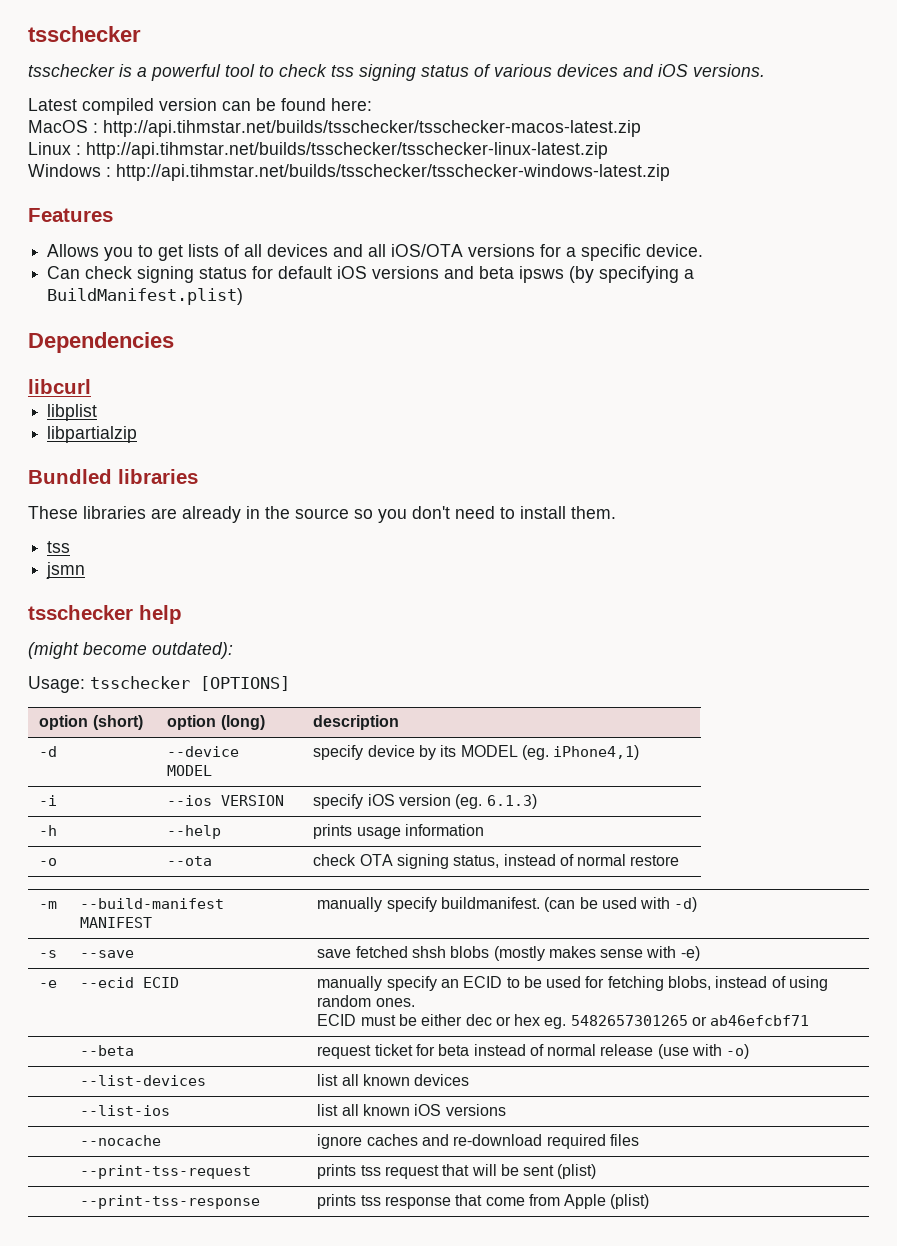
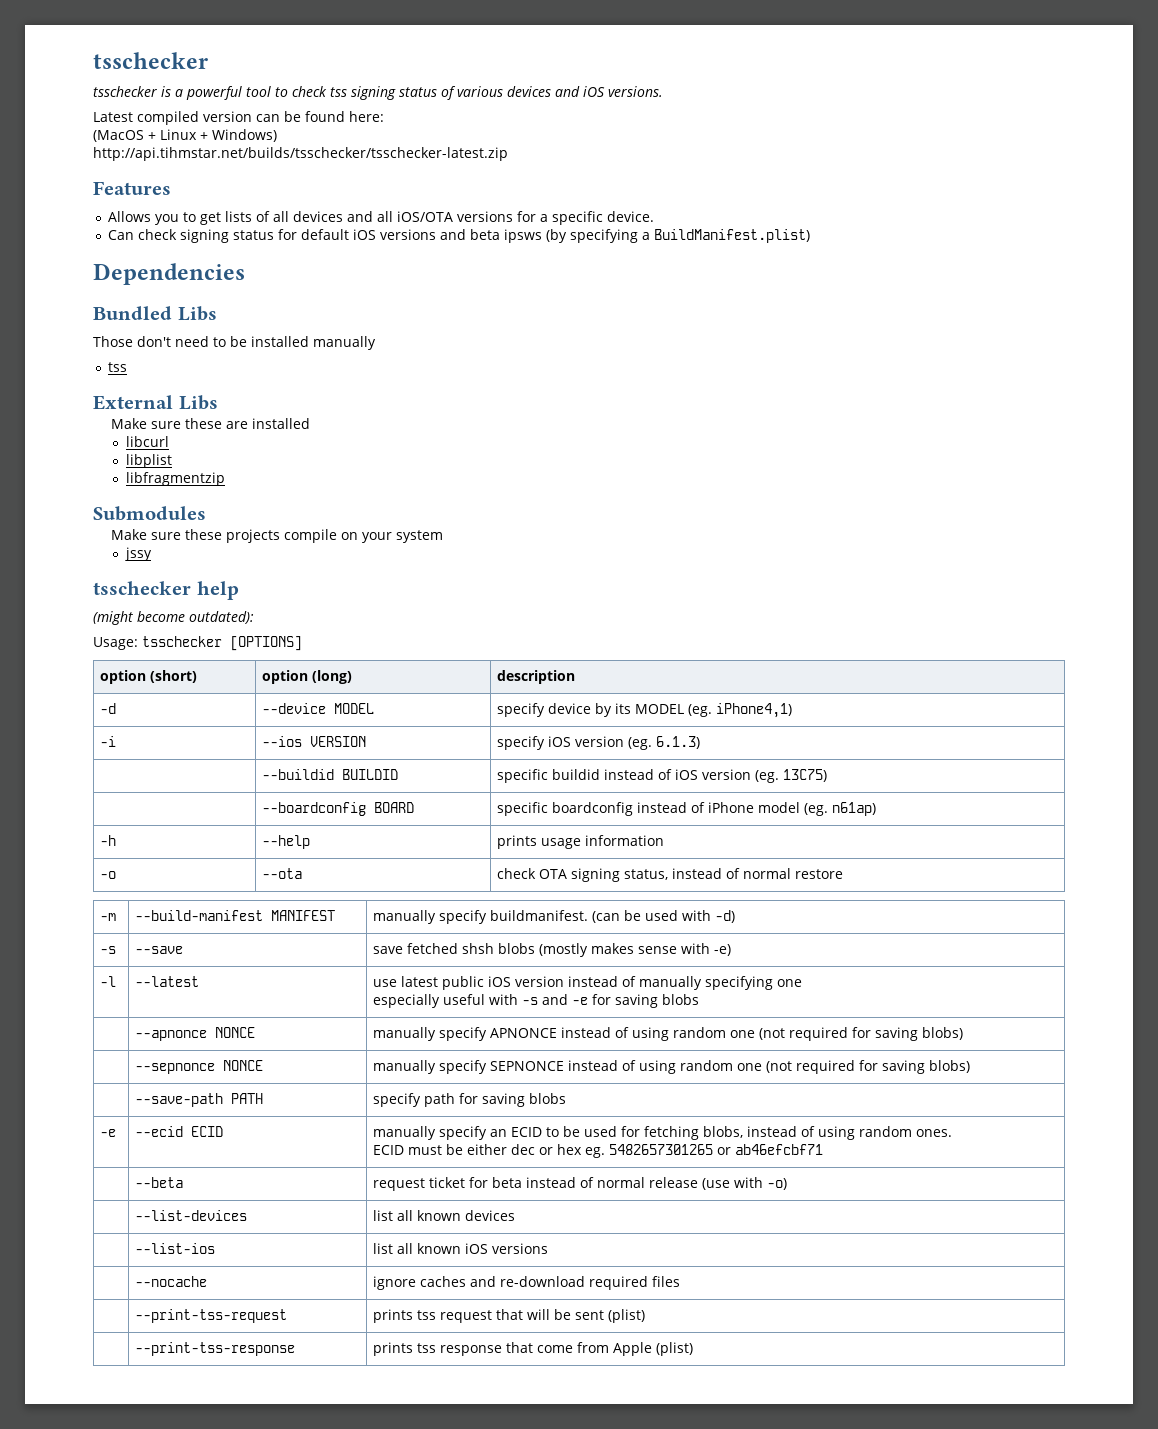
[28,120,641,137] [28,142,608,159] [28,164,670,181] MacOS : http://api.tihmstar.net/builds/tsschecker/tsschecker-macos-latest.zip // Linux : http://api.tihmstar.net/builds/tsschecker/tsschecker-linux-latest.zip // Windows : http://api.tihmstar.net/builds/tsschecker/tsschecker-windows-latest.zip -> [93,129,277,142] [93,147,508,161] (MacOS + Linux + Windows) // http://api.tihmstar.net/builds/tsschecker/tsschecker-latest.zip
[28,379,91,394] [47,404,98,421] [47,426,138,443] [28,469,198,484] [28,506,616,523] [47,541,71,553] [46,562,86,579] libcurl // libplist // libpartialzip // Bundled libraries // These libraries are already in the source so you don't need to install them. // tss // jsmn -> [93,306,217,321] [93,336,376,350] [108,362,128,372] [93,395,218,410] [110,418,310,429] [125,436,169,447] [125,454,172,468] [125,472,225,486] [93,506,206,521] [110,529,443,543] [124,547,152,561] Bundled Libs // Those don't need to be installed manually // tss // External Libs // Make sure these are installed // libcurl // libplist // libfragmentzip // Submodules // Make sure these projects compile on your system // jssy
(537, 801) none -> [262,769,399,780] [497,769,828,783] [262,802,415,816] [497,802,877,816] // | --buildid BUILDID | specific buildid instead of iOS version (eg. 13C75) // | --boardconfig BOARD | specific boardconfig instead of iPhone model (eg. n61ap)
(700, 953) none -> [100,976,117,987] [135,976,200,987] [373,976,803,990] [373,994,700,1008] [135,1027,256,1041] [373,1027,964,1041] [135,1060,264,1074] [373,1060,971,1074] [135,1093,264,1107] [373,1093,567,1107] // -l | --latest | use latest public iOS version instead of manually specifying one // especially useful with -s and -e for saving blobs // | --apnonce NONCE | manually specify APNONCE instead of using random one (not required for saving blobs) // | --sepnonce NONCE | manually specify SEPNONCE instead of using random one (not required for saving blobs) // | --save-path PATH | specify path for saving blobs

